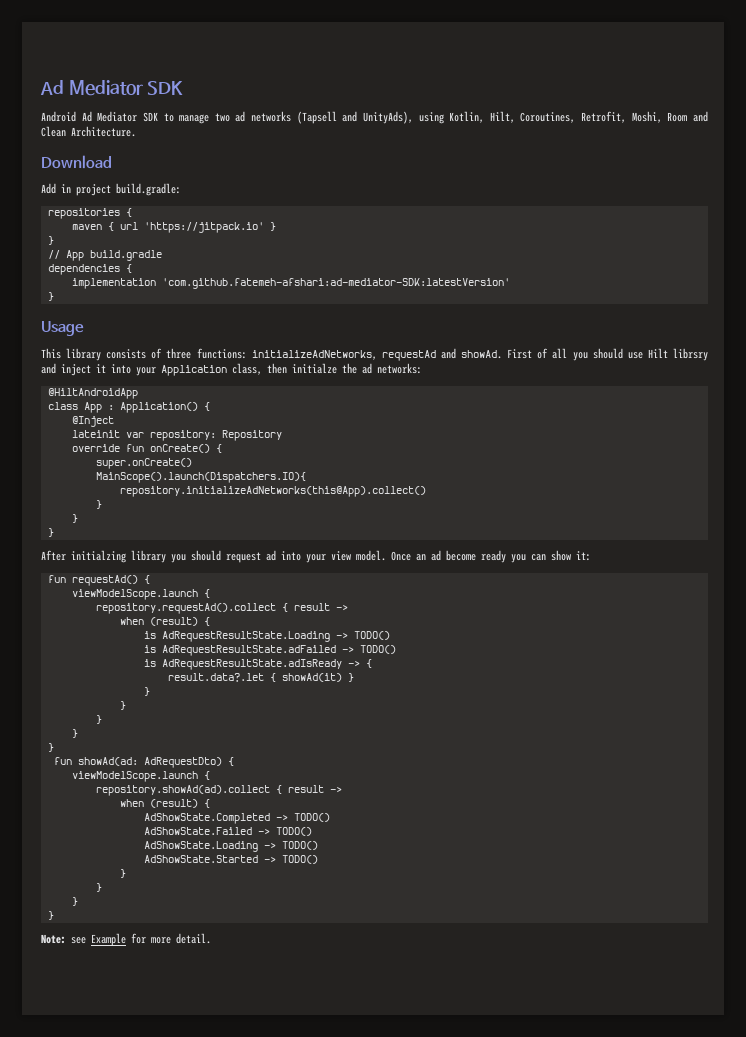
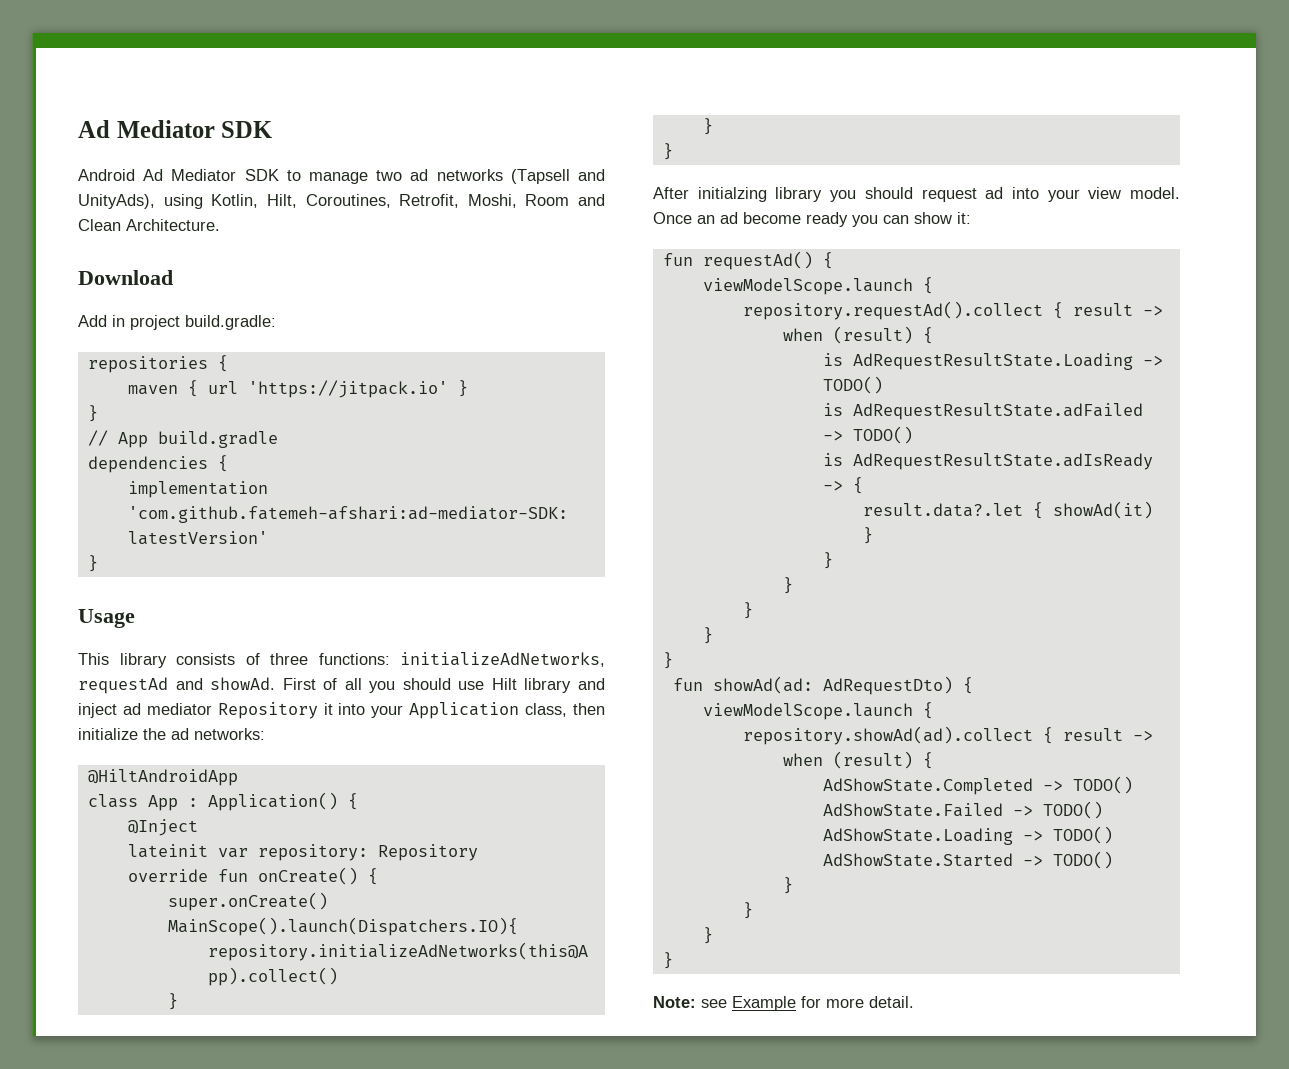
[673,348,709,361] librsry -> [524,678,572,693] library
(91, 370) none -> [122,702,318,719] ad mediator Repository
[292,363,337,374] initialze -> [78,728,138,740] initialize

